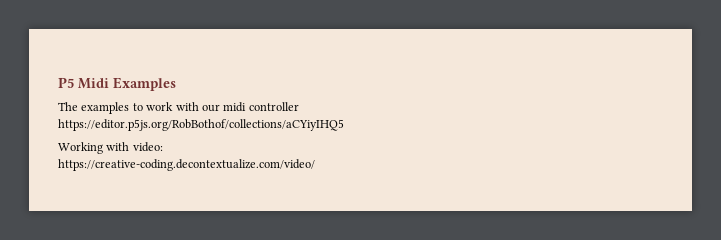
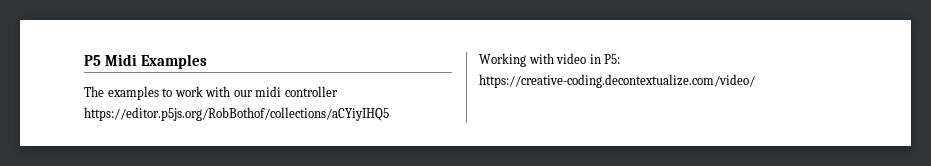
[132,142,163,152] video: -> [556,53,621,64] video in P5:

